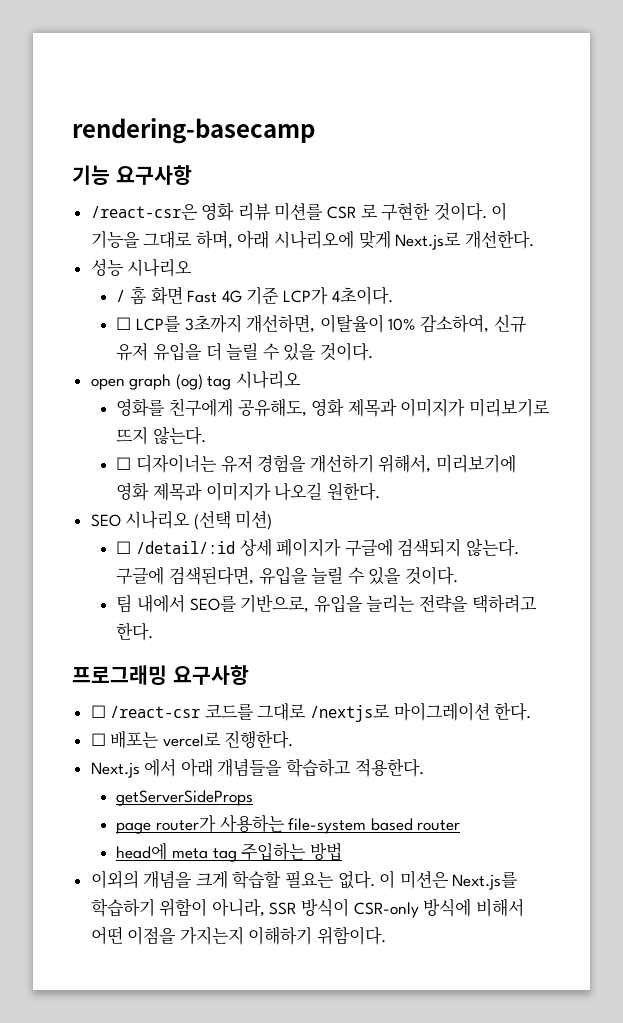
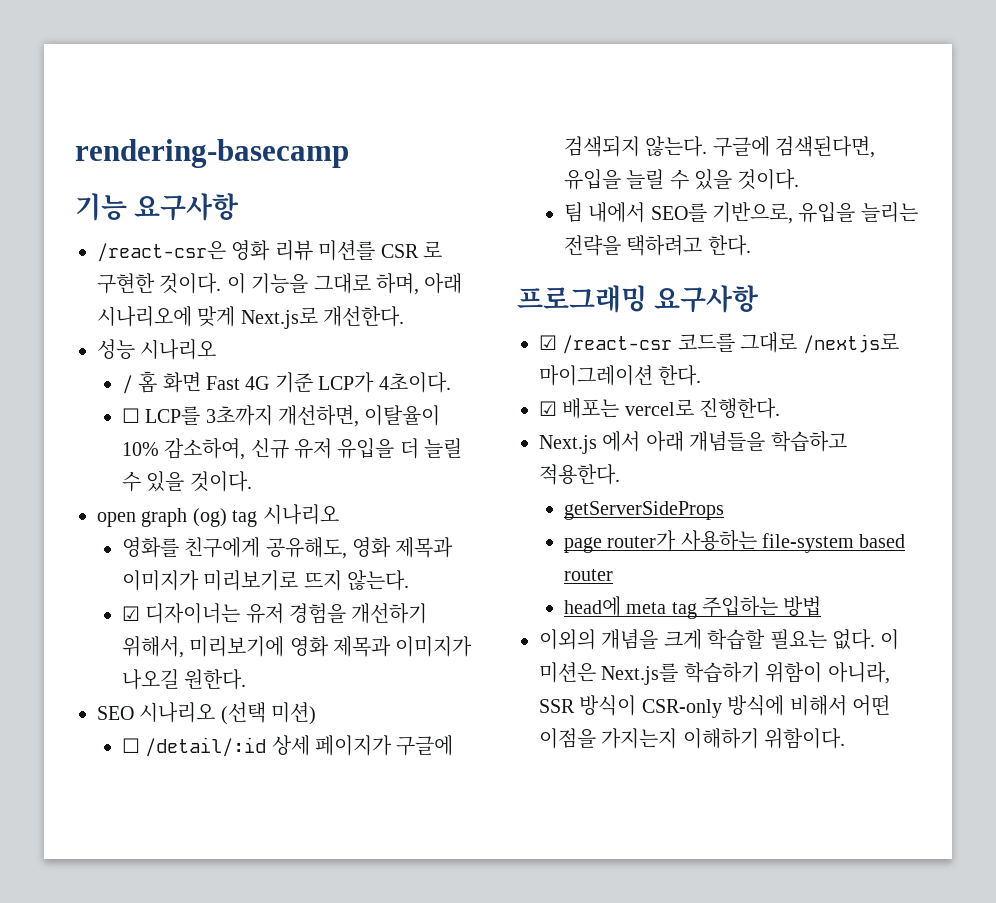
[116,457,132,470] ☐ -> [121,606,140,621] ☑
[90,705,106,718] ☐ -> [539,335,557,350] ☑
[90,733,106,746] ☐ -> [539,401,557,416] ☑

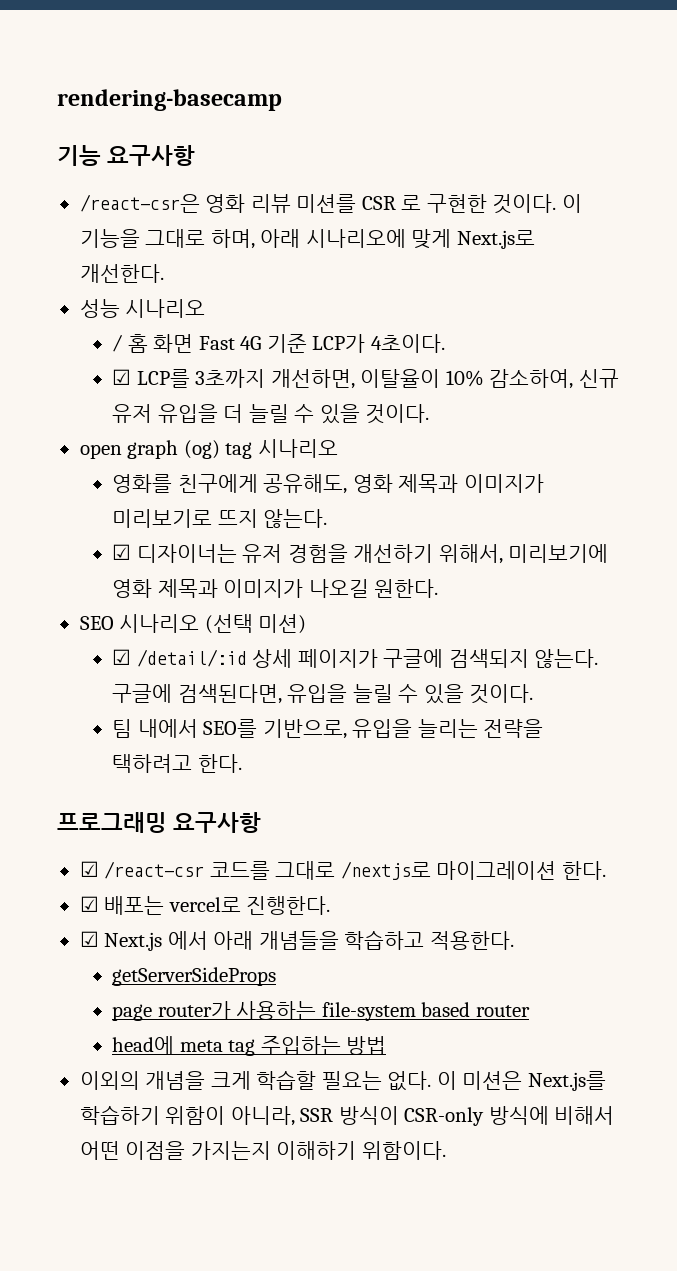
[121,408,140,423] ☐ -> [112,369,132,385] ☑
[121,738,140,753] ☐ -> [112,649,132,665] ☑
(781, 408) none -> [79,931,99,947] ☑

